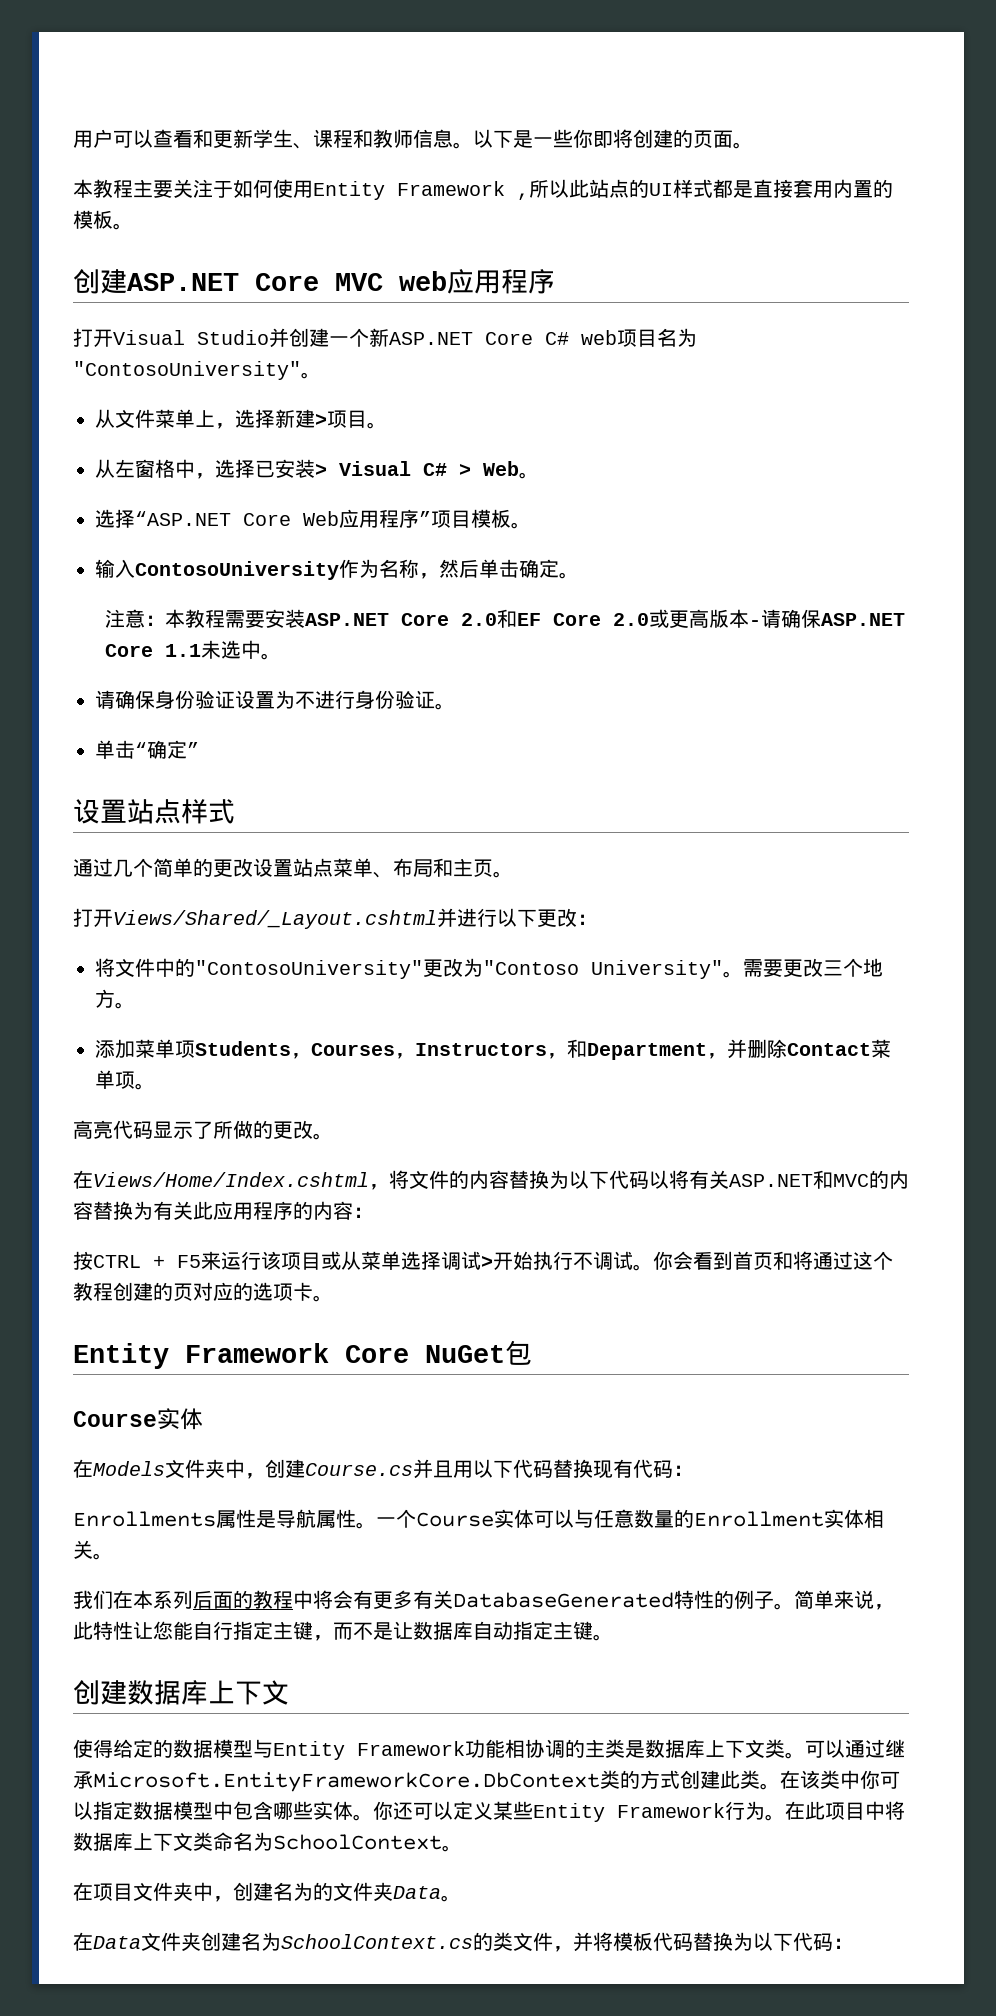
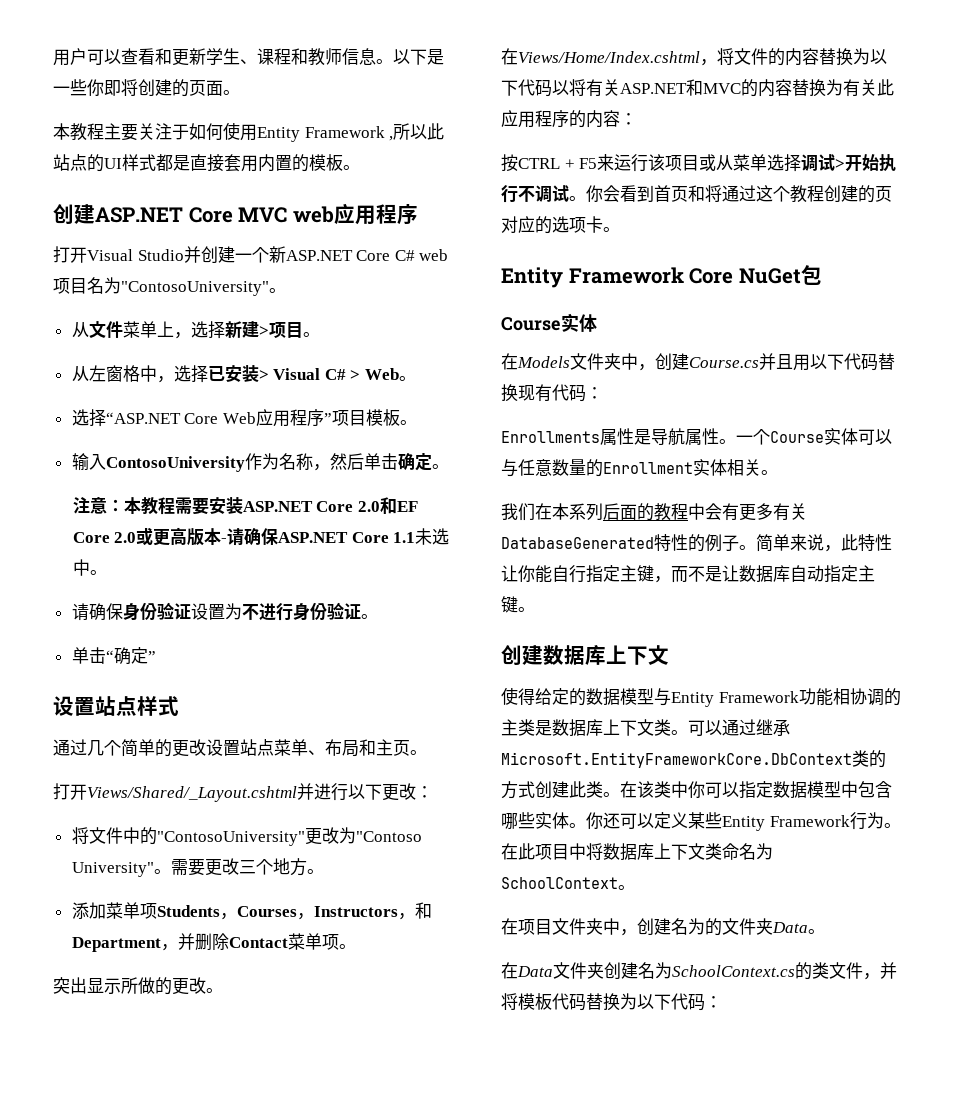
[73,1120,213,1139] 高亮代码显示了 -> [53,977,121,994] 突出显示
[313,1590,333,1609] 将 -> (705, 511) none
[153,1621,173,1640] 您 -> [518,565,535,582] 你

